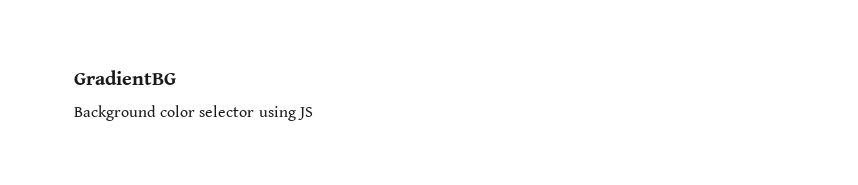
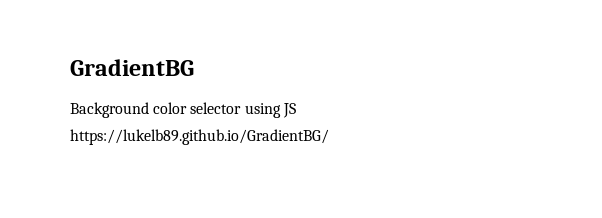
(313, 113) none -> [70,129,329,145] https://lukelb89.github.io/GradientBG/

